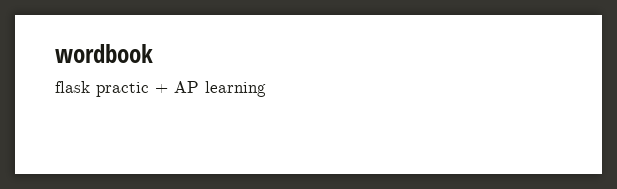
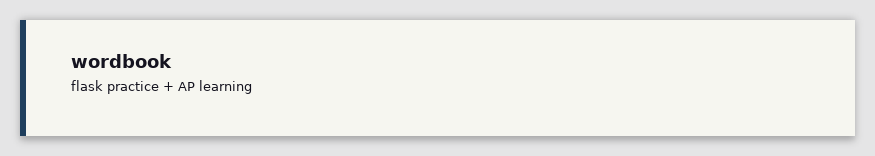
[96,82,149,97] practic -> [107,81,159,94] practice

